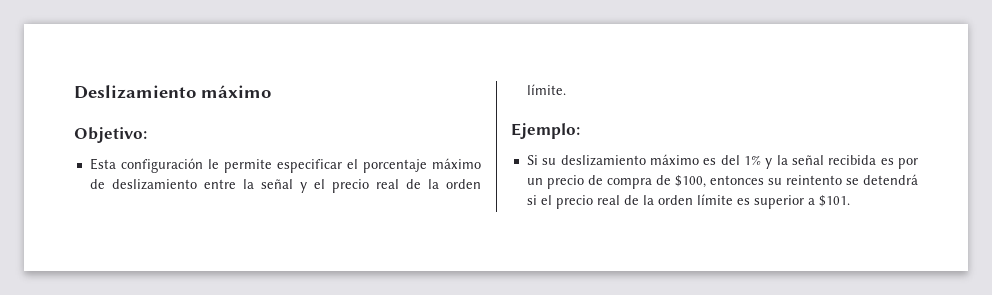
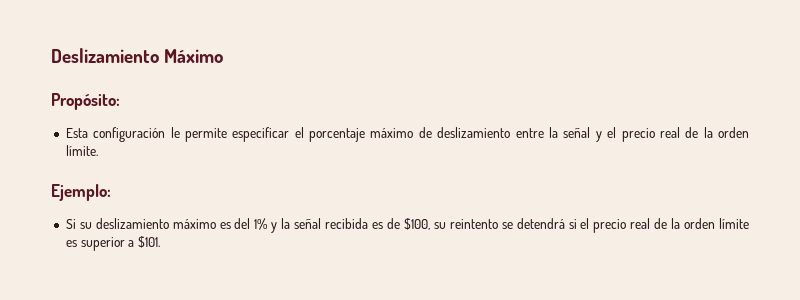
[201,85,271,98] [74,127,147,143] máximo // Objetivo: -> [164,49,224,63] [51,93,120,110] Máximo // Propósito:
[897,158,918,169] [526,175,652,189] por un precio de compra -> (384, 225) none
[709,175,764,185] entonces -> (430, 224) none

